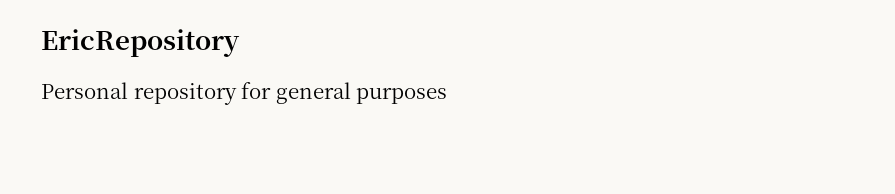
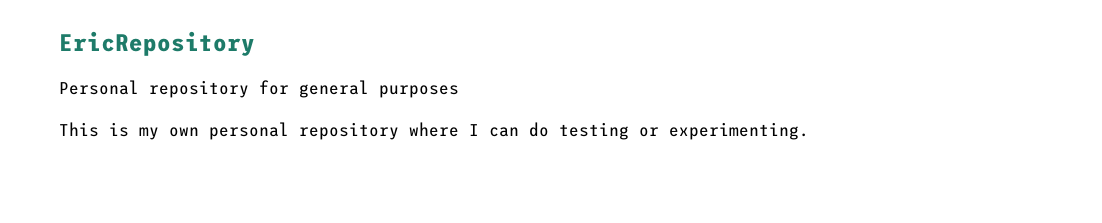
(448, 95) none -> [59,122,809,140] // This is my own personal repository where I can do testing or experimenting.

